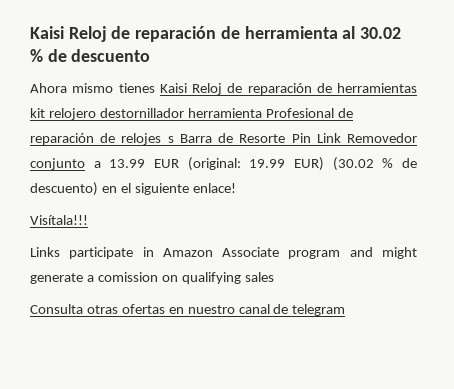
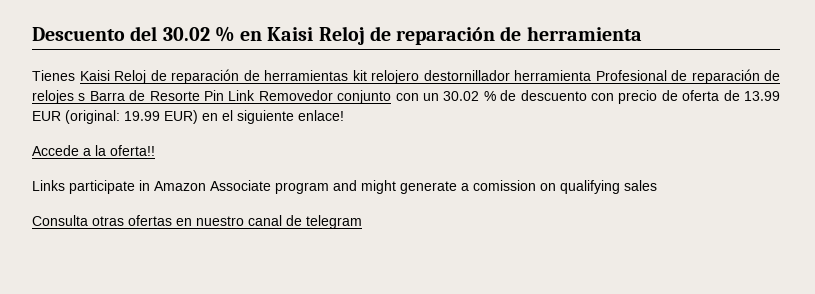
(30, 32) none -> [32,26,263,42] Descuento del 30.02 % en
[342,26,402,39] [30,49,151,62] [30,83,155,93] al 30.02 % de descuento // Ahora mismo tienes -> [32,70,75,81] // Tienes
[93,161,101,168] a -> [395,90,740,104] con un 30.02 % de descuento con precio de oferta de
[332,157,417,171] [30,182,98,196] (30.02 % de descuento) -> (198, 117) none
[30,215,88,225] Visítala!!! -> [32,145,155,156] Accede a la oferta!!

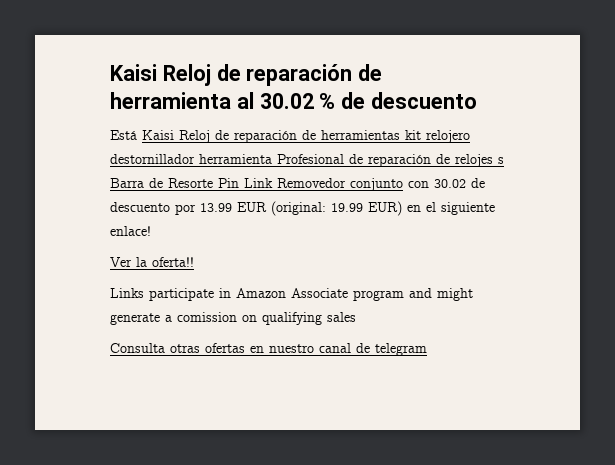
[32,26,263,42] Descuento del 30.02 % en -> (110, 72) none
[32,70,75,81] // Tienes -> [236,92,478,109] [110,130,137,140] al 30.02 % de descuento // Está
[423,90,740,104] un 30.02 % de descuento con precio de oferta de -> [434,178,485,188] [110,202,196,215] 30.02 de descuento por
[32,145,91,156] Accede a -> [110,257,132,267] Ver

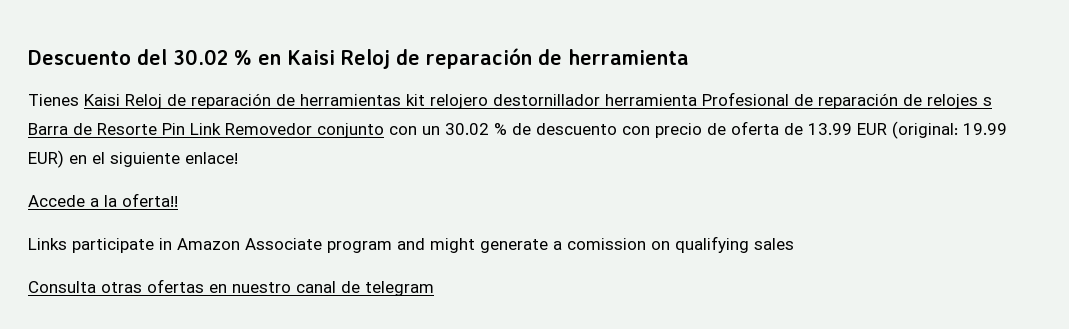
(110, 72) none -> [28,49,281,65] Descuento del 30.02 % en
[236,92,478,109] [110,130,137,140] al 30.02 % de descuento // Está -> [28,94,79,106] // Tienes
[434,178,485,188] [110,202,196,215] 30.02 de descuento por -> [422,121,803,138] un 30.02 % de descuento con precio de oferta de
[110,257,132,267] Ver -> [28,195,99,207] Accede a

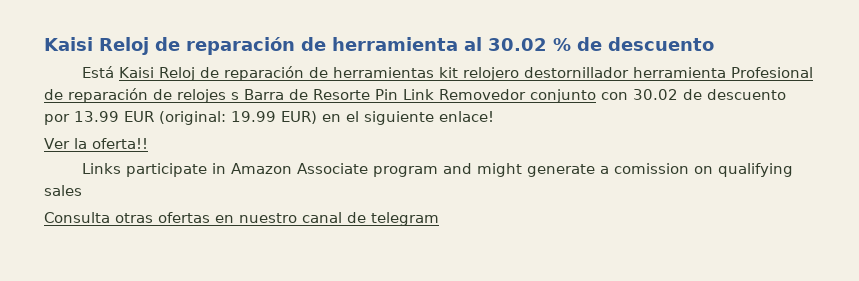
[28,49,281,65] Descuento del 30.02 % en -> (44, 44) none
[28,94,79,106] // Tienes -> [464,37,714,51] [81,66,114,78] al 30.02 % de descuento // Está
[422,121,803,138] un 30.02 % de descuento con precio de oferta de -> [633,89,786,100] [44,114,70,125] 30.02 de descuento por
[28,195,99,207] Accede a -> [44,138,70,149] Ver

